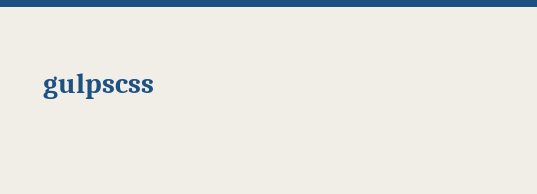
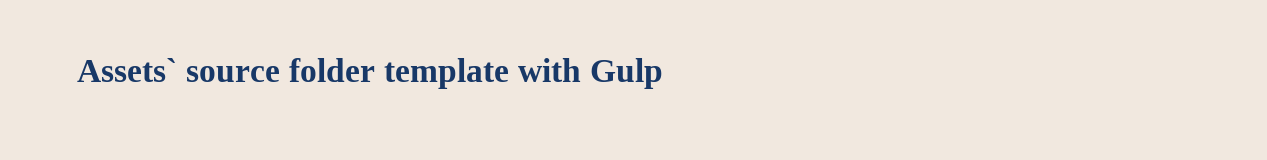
[43,73,154,99] gulpscss -> [77,58,664,89] Assets` source folder template with Gulp

